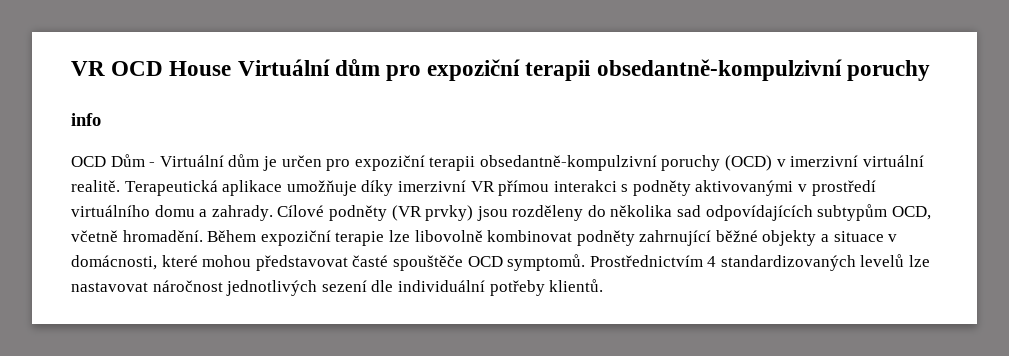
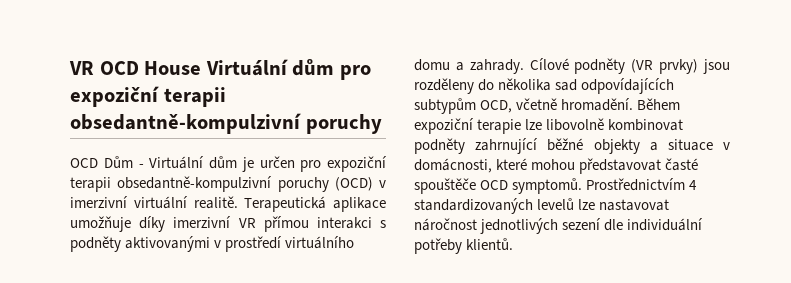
[71,113,101,126] // info -> (382, 124) none

